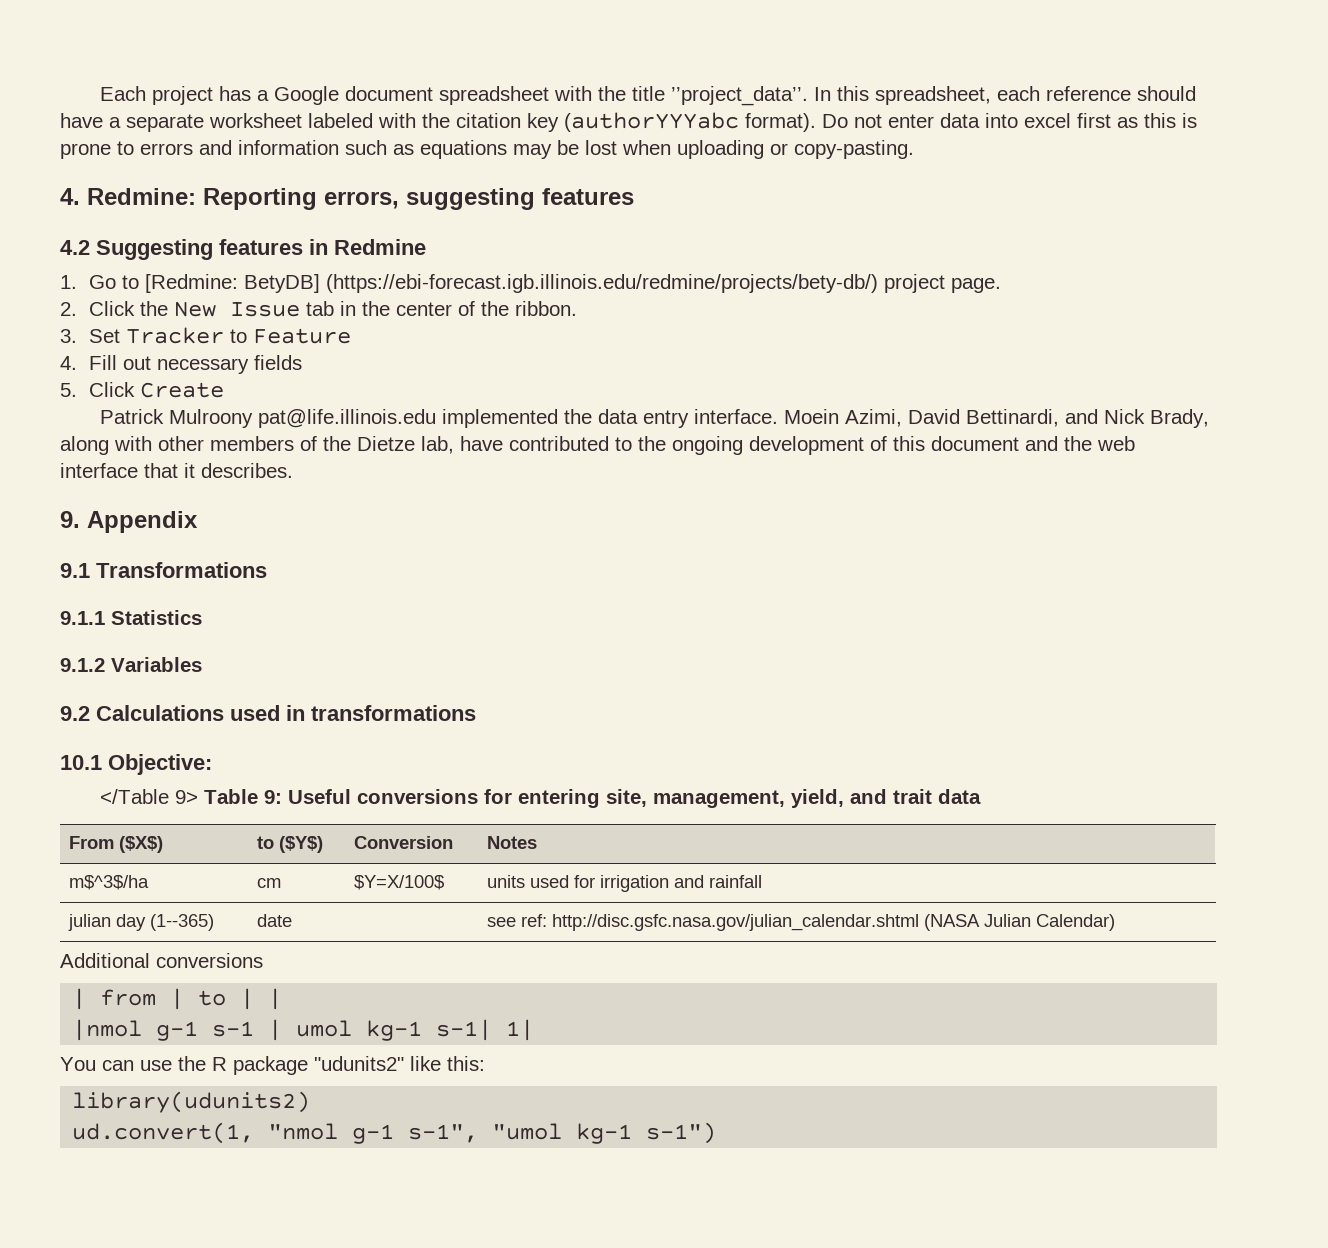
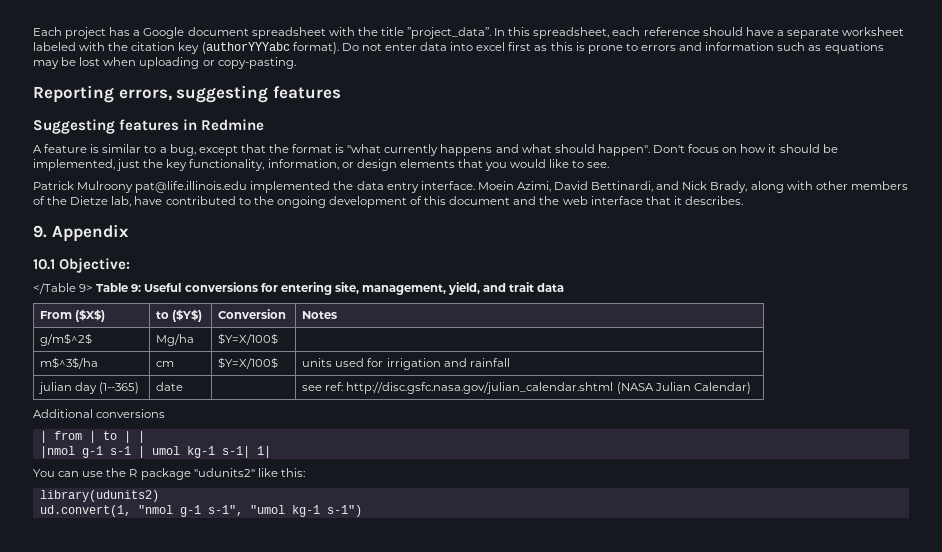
[60,188,196,205] 4. Redmine: -> (296, 63) none
[60,240,90,255] 4.2 -> (341, 92) none
[60,274,1002,293] [60,301,578,317] [60,327,352,344] [60,355,303,374] [60,382,225,398] 1. Go to [Redmine: BetyDB] (https://ebi-forecast.igb.illinois.edu/redmine/projects/bety-db/) project page. // 2. Click the New Issue tab in the center of the ribbon. // 3. Set Tracker to Feature // 4. Fill out necessary fields // 5. Click Create -> [33,144,838,156] [33,159,610,171] A feature is similar to a bug, except that the format is "what currently happens and what should happen". Don't focus on how it should be implemented, just the key functionality, information, or design elements that you would like to see.
[60,562,267,578] [60,610,202,625] [60,657,202,672] [60,705,476,721] // 9.1 Transformations // 9.1.1 Statistics // 9.1.2 Variables // 9.2 Calculations used in transformations -> (129, 233) none
(538, 842) none -> [40,333,93,346] [156,334,195,346] [218,333,279,345] // g/m$^2$ | Mg/ha | $Y=X/100$ |

